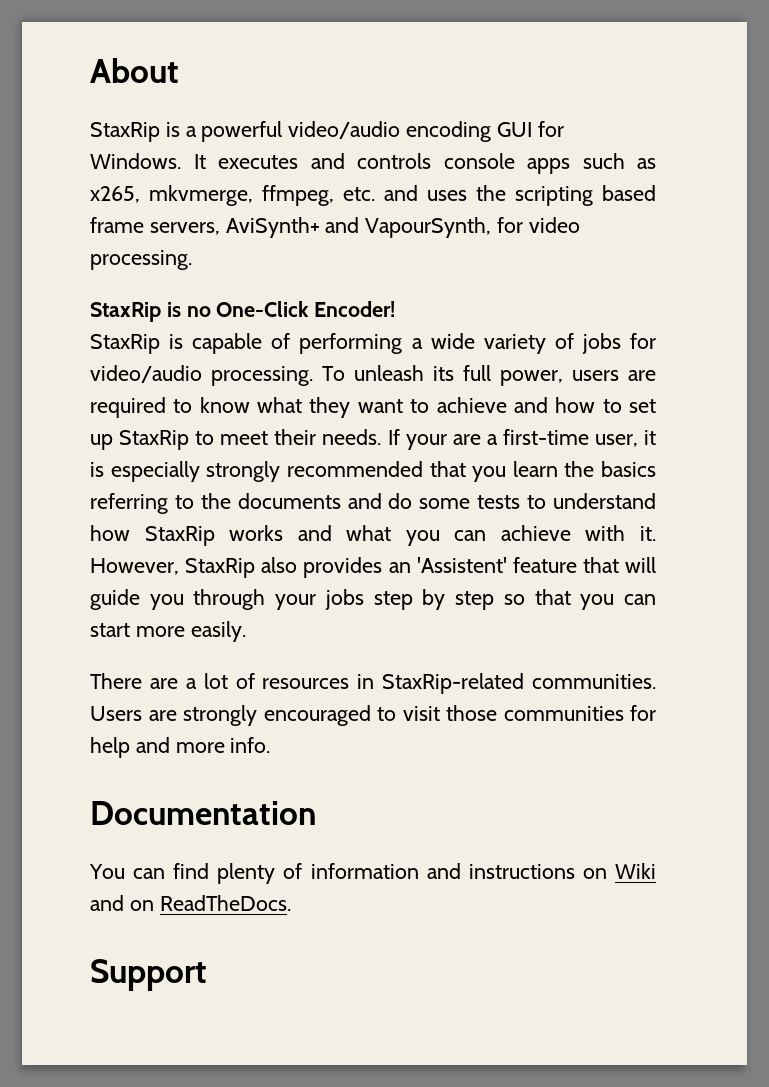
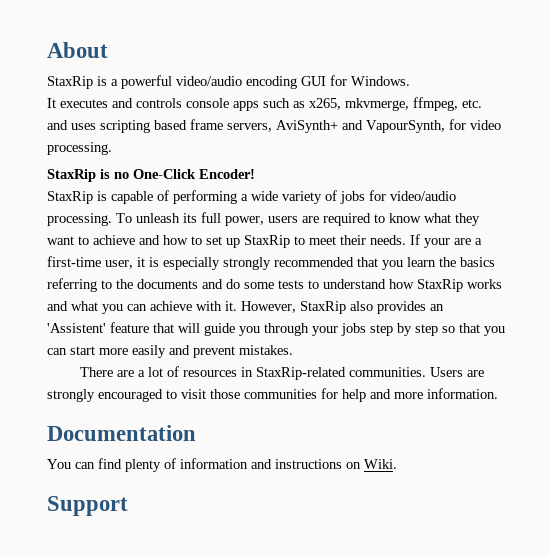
(181, 161) none -> (410, 81) //
[476,185,506,201] the -> (96, 126) none
[190,621,246,642] easily. -> [132,345,293,358] easily and prevent mistakes.
[230,737,271,753] info. -> [427,388,498,399] information.
[615,863,656,879] [90,895,291,911] Wiki and on ReadTheDocs. -> [364,459,397,469] Wiki.

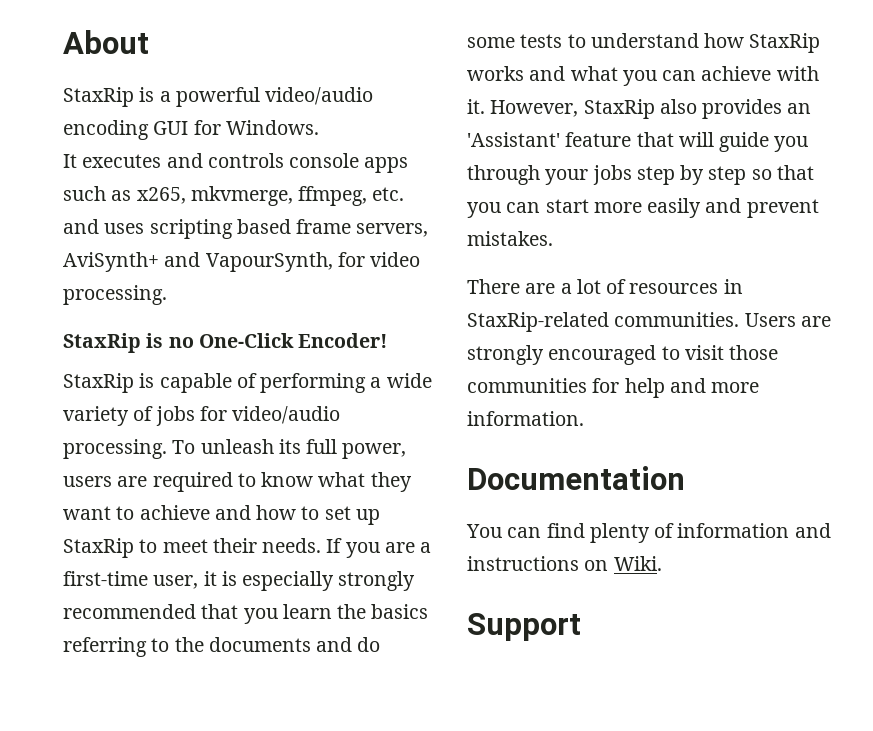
[424,238,450,248] your -> [345,542,380,558] you
[47,323,106,333] 'Assistent' -> [467,132,560,147] 'Assistant'

